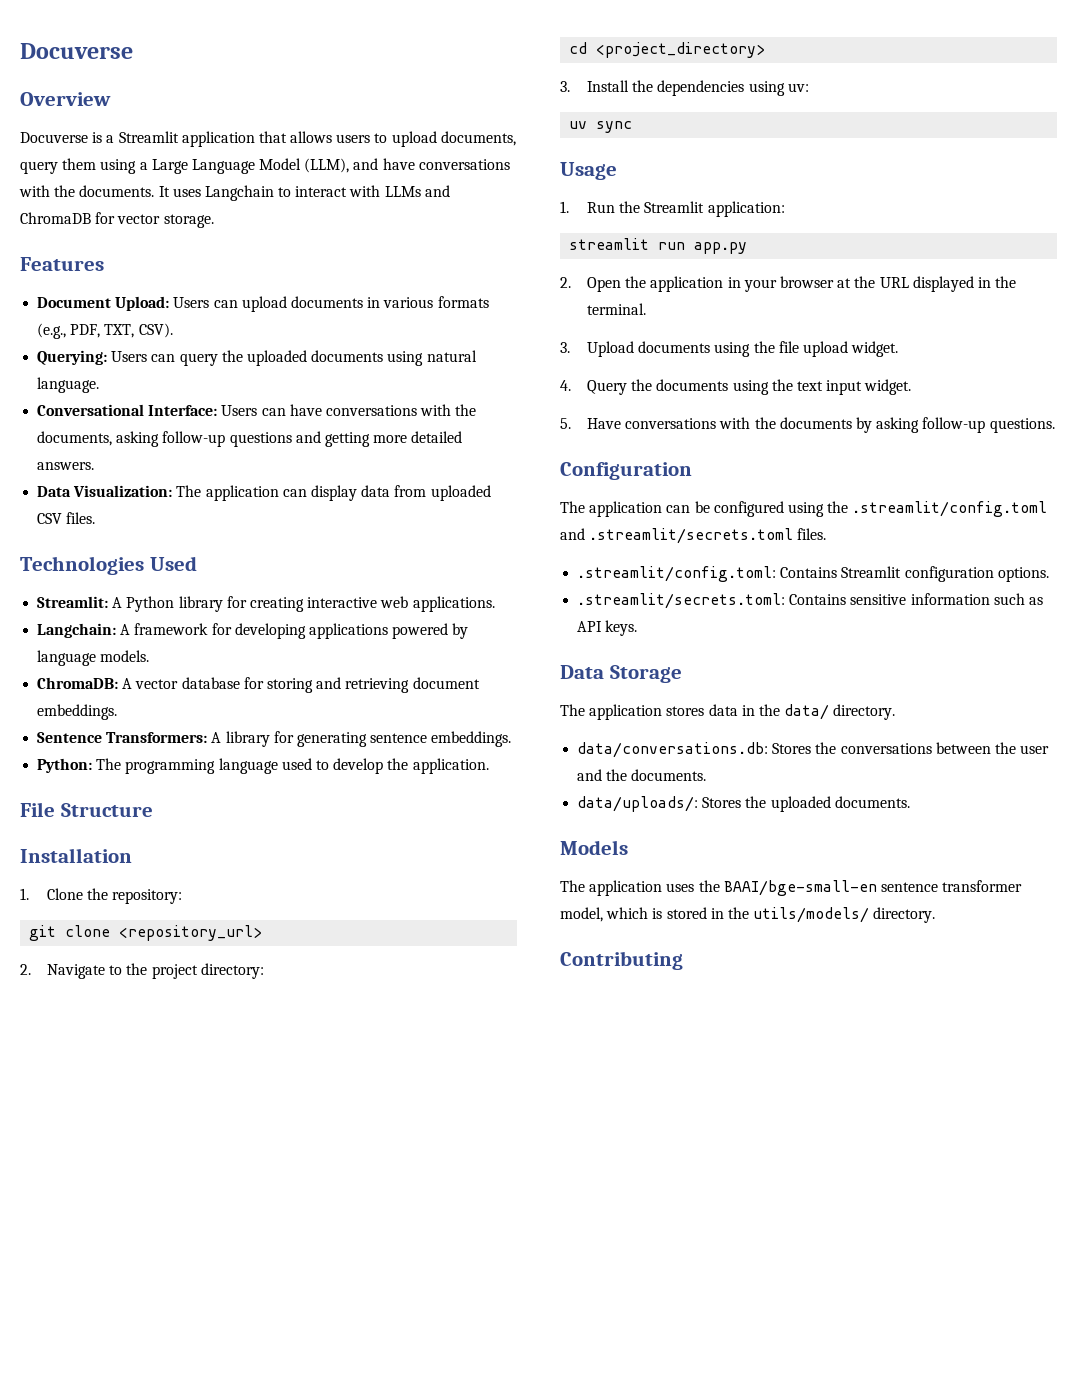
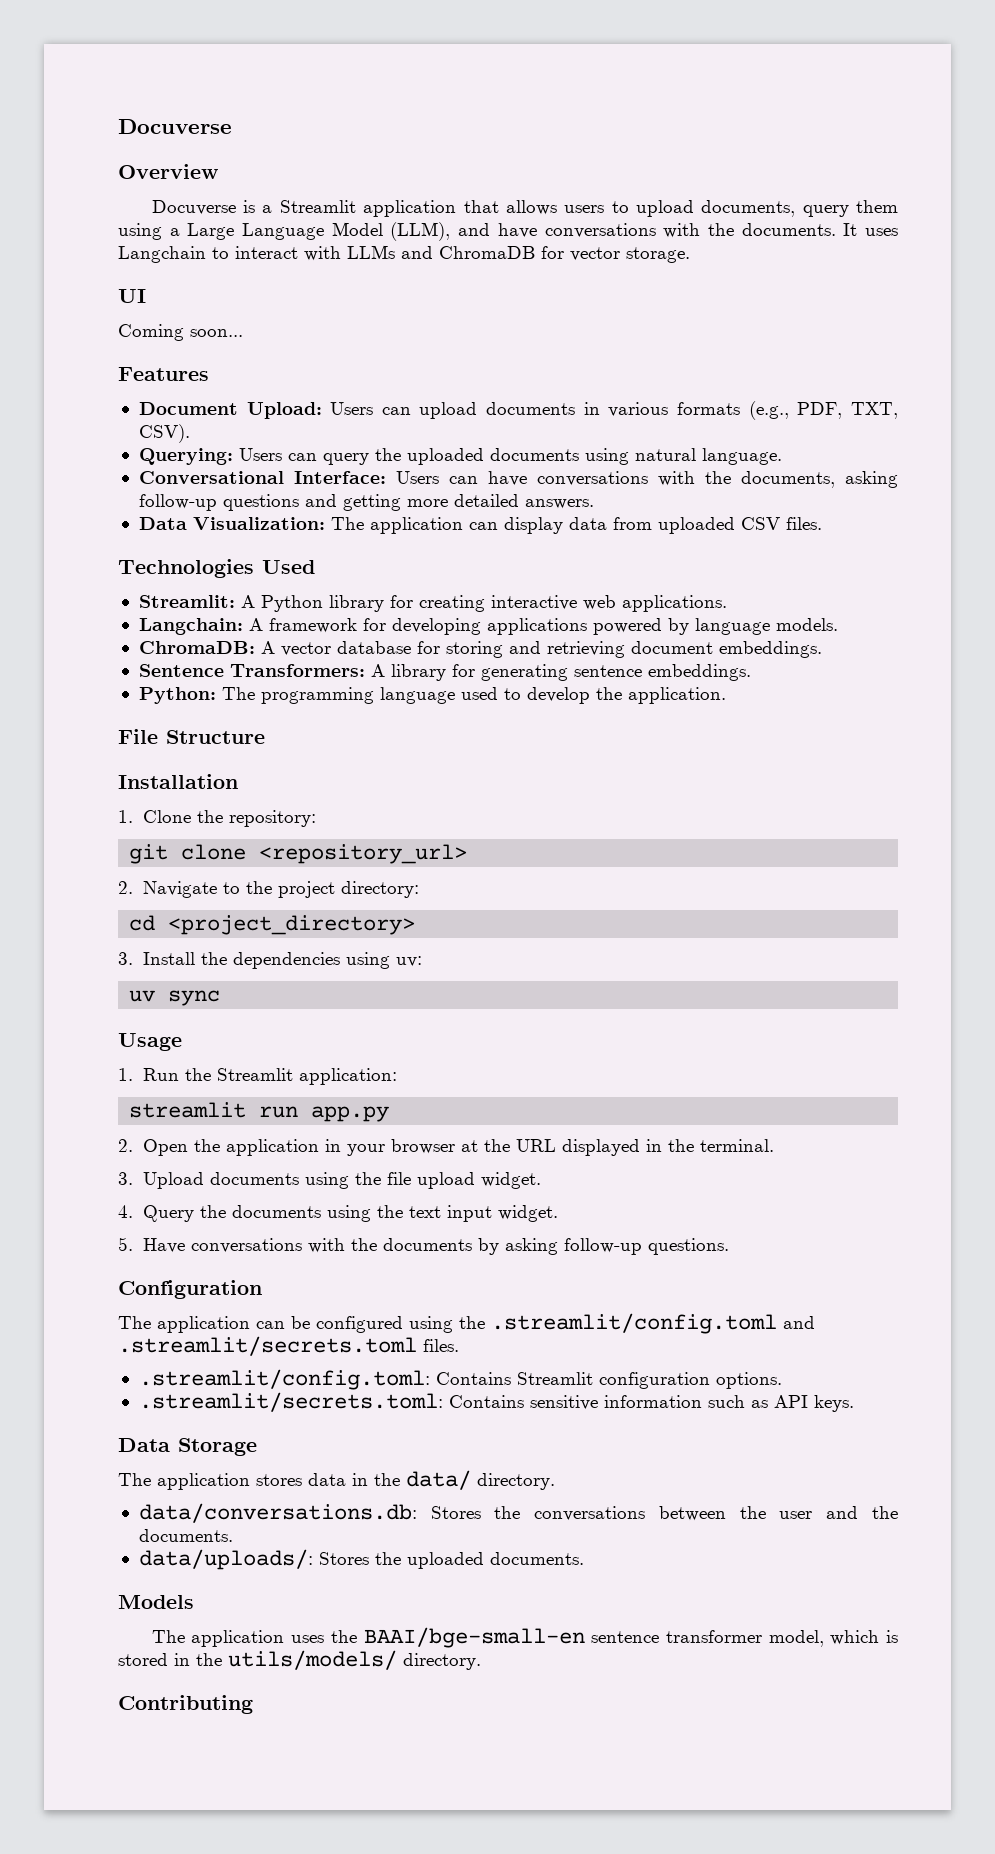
(214, 221) none -> [118,289,146,303] [118,324,243,341] // UI // Coming soon...

